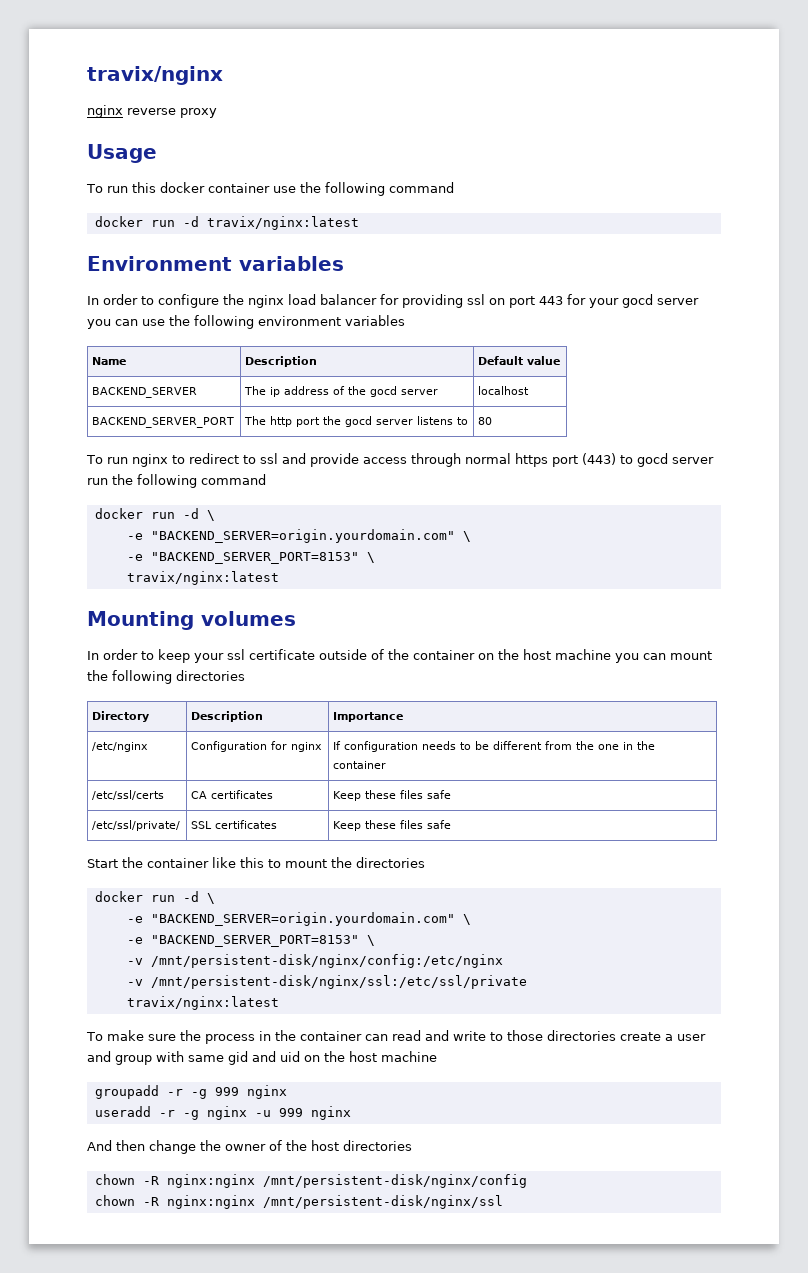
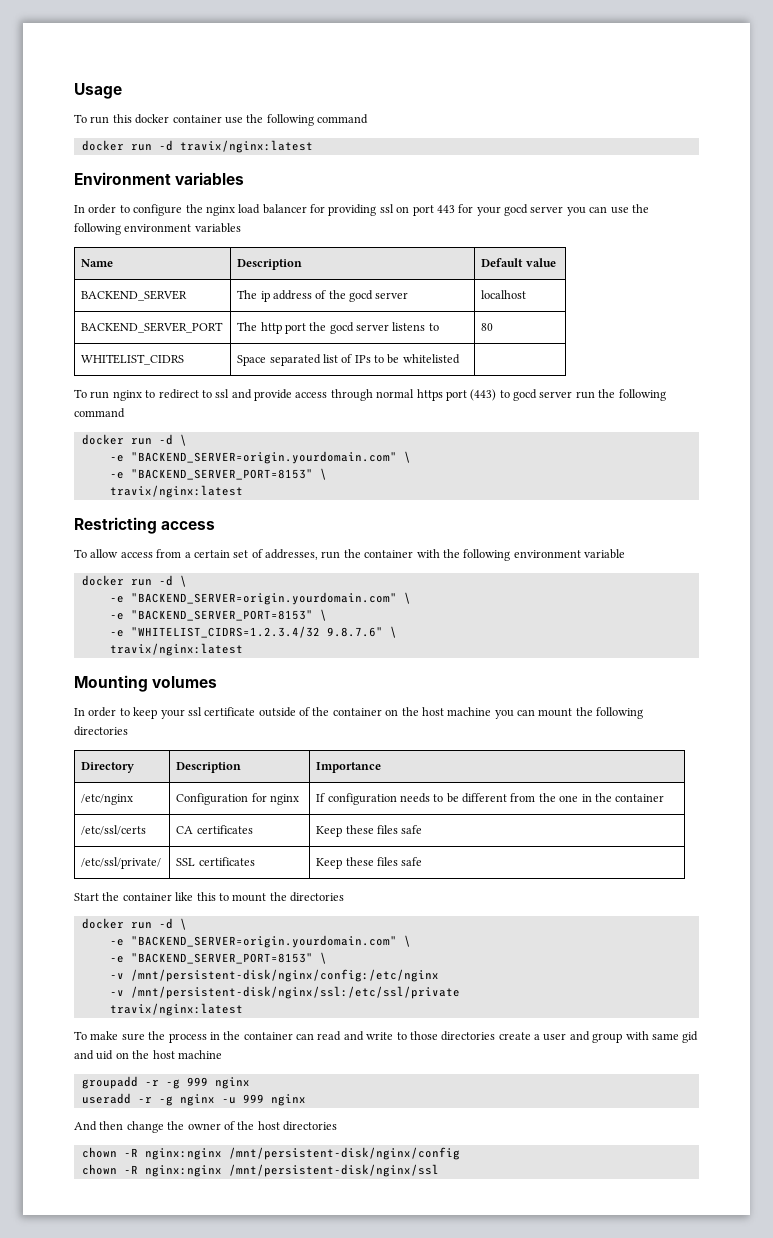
[87,66,223,85] [87,105,217,118] travix/nginx // nginx reverse proxy // -> (74, 91) none
(493, 421) none -> [81,354,185,365] [237,354,460,366] // WHITELIST_CIDRS | Space separated list of IPs to be whitelisted |
(279, 578) none -> [74,517,216,534] [74,549,625,561] [81,575,187,587] [109,592,411,605] [109,609,327,621] [109,626,397,638] [109,643,243,656] // Restricting access // To allow access from a certain set of addresses, run the container with the following environment variable // docker run -d \ // -e "BACKEND_SERVER=origin.yourdomain.com" \ // -e "BACKEND_SERVER_PORT=8153" \ // -e "WHITELIST_CIDRS=1.2.3.4/32 9.8.7.6" \ // travix/nginx:latest

